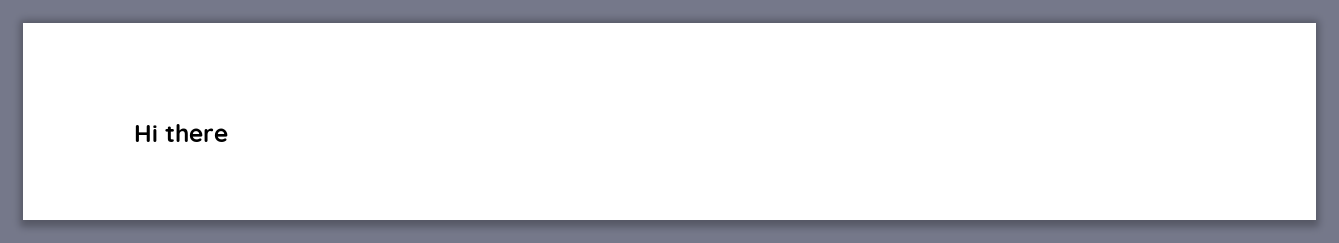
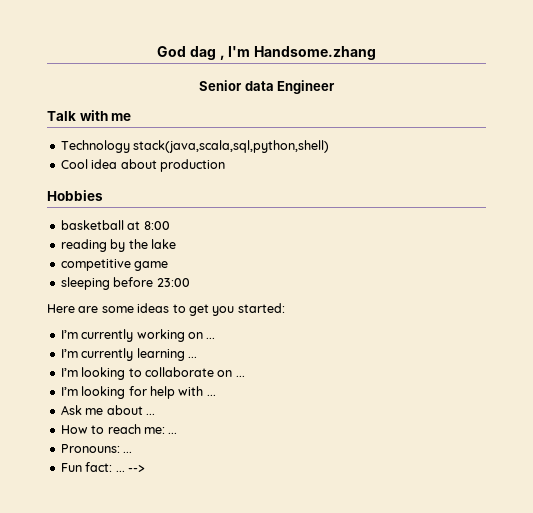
[134,124,228,142] Hi there -> [156,46,377,60] [198,80,336,94] [47,110,132,121] [60,140,330,153] [60,159,225,172] [47,190,103,201] [60,220,170,230] [60,239,176,252] [60,259,169,271] [60,277,190,290] [47,303,285,316] [60,329,216,342] [60,348,197,361] [60,367,245,380] [60,386,216,399] [60,405,155,415] [60,424,178,434] [60,444,133,453] [60,462,145,472] God dag , I'm Handsome.zhang // Senior data Engineer // Talk with me // Technology stack(java,scala,sql,python,shell) // Cool idea about production // Hobbies // basketball at 8:00 // reading by the lake // competitive game // sleeping before 23:00 // Here are some ideas to get you started: // I’m currently working on ... // I’m currently learning ... // I’m looking to collaborate on ... // I’m looking for help with ... // Ask me about ... // How to reach me: ... // Pronouns: ... // Fun fact: ... -->

